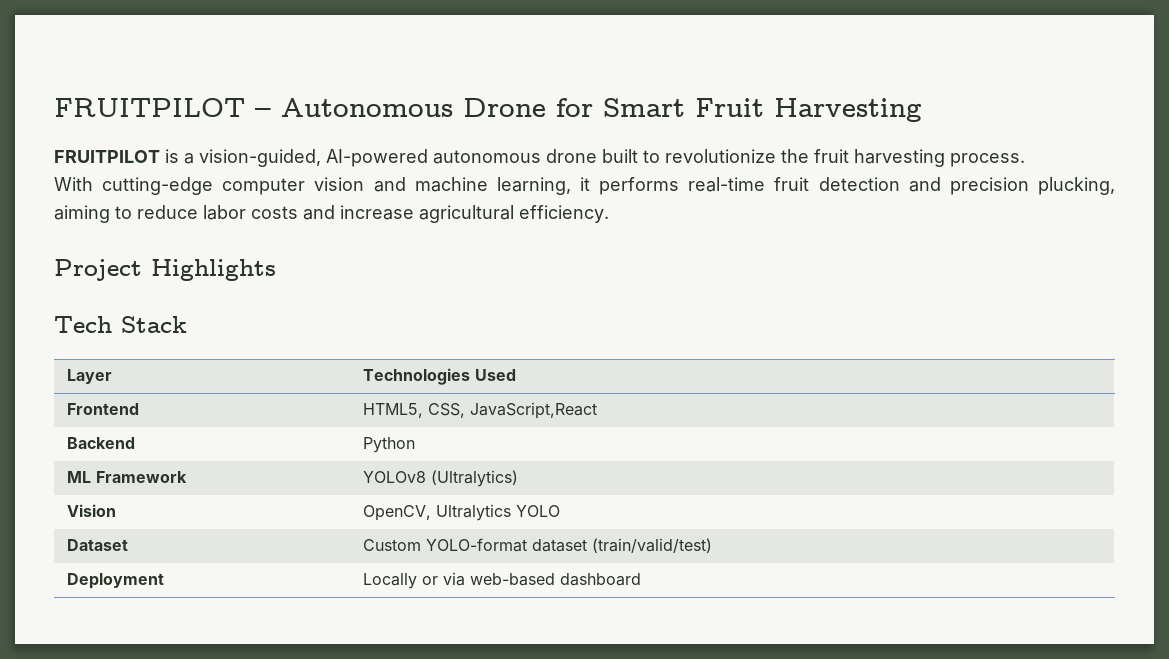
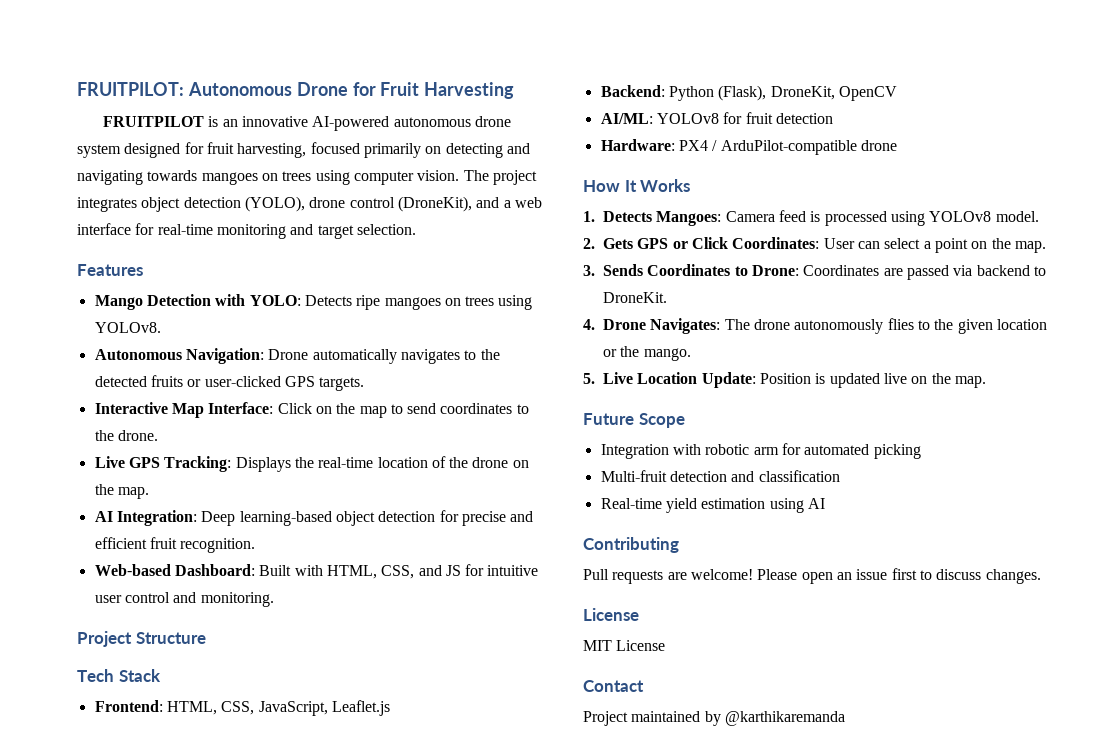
[54,98,271,117] FRUITPILOT – -> [77,82,184,96] FRUITPILOT:
[603,98,685,117] Smart -> (376, 89) none
[184,149,321,167] a vision-guided, -> [222,116,309,127] an innovative
[602,149,1025,167] [54,177,1115,195] [54,205,609,223] [54,259,276,281] built to revolutionize the fruit harvesting process. // With cutting-edge computer vision and machine learning, it performs real-time fruit detection and precision plucking, aiming to reduce labor costs and increase agricultural efficiency. // Project Highlights -> [77,142,530,158] [77,170,537,185] [77,196,542,212] [77,223,416,239] [77,264,143,276] [94,294,533,310] [94,322,161,333] [94,348,500,364] [94,375,365,391] [94,402,529,418] [94,430,158,441] [94,456,529,472] [94,484,149,499] [94,510,534,526] [94,537,256,553] [94,564,539,579] [94,592,274,607] [77,631,206,647] system designed for fruit harvesting, focused primarily on detecting and navigating towards mangoes on trees using computer vision. The project integrates object detection (YOLO), drone control (DroneKit), and a web interface for real-time monitoring and target selection. // Features // Mango Detection with YOLO: Detects ripe mangoes on trees using YOLOv8. // Autonomous Navigation: Drone automatically navigates to the detected fruits or user-clicked GPS targets. // Interactive Map Interface: Click on the map to send coordinates to the drone. // Live GPS Tracking: Displays the real-time location of the drone on the map. // AI Integration: Deep learning-based object detection for precise and efficient fruit recognition. // Web-based Dashboard: Built with HTML, CSS, and JS for intuitive user control and monitoring. // Project Structure
[67,369,113,384] [363,368,516,385] [67,403,140,415] [363,402,598,419] [67,437,136,449] [363,437,416,453] [67,471,188,483] [363,470,519,487] [67,504,117,517] [363,504,561,521] [67,539,129,551] [363,538,713,553] [67,573,165,589] [363,572,642,589] // Layer | Technologies Used // Frontend | HTML5, CSS, JavaScript,React // Backend | Python // ML Framework | YOLOv8 (Ultralytics) // Vision | OpenCV, Ultralytics YOLO // Dataset | Custom YOLO-format dataset (train/valid/test) // Deployment | Locally or via web-based dashboard -> [94,700,390,716] [600,85,897,101] [600,112,833,124] [600,139,897,155] [583,179,691,192] [583,210,1039,226] [583,237,1046,253] [583,264,1046,280] [603,292,667,303] [583,318,1047,334] [603,346,691,361] [583,372,986,388] [583,413,685,428] [600,443,921,459] [600,470,840,482] [600,498,825,513] [583,537,679,553] [583,568,1041,584] [583,608,639,621] [583,640,666,651] [583,680,644,692] [583,711,845,726] // Frontend: HTML, CSS, JavaScript, Leaflet.js // Backend: Python (Flask), DroneKit, OpenCV // AI/ML: YOLOv8 for fruit detection // Hardware: PX4 / ArduPilot-compatible drone // How It Works // 1. Detects Mangoes: Camera feed is processed using YOLOv8 model. // 2. Gets GPS or Click Coordinates: User can select a point on the map. // 3. Sends Coordinates to Drone: Coordinates are passed via backend to DroneKit. // 4. Drone Navigates: The drone autonomously flies to the given location or the mango. // 5. Live Location Update: Position is updated live on the map. // Future Scope // Integration with robotic arm for automated picking // Multi-fruit detection and classification // Real-time yield estimation using AI // Contributing // Pull requests are welcome! Please open an issue first to discuss changes. // License // MIT License // Contact // Project maintained by @karthikaremanda

